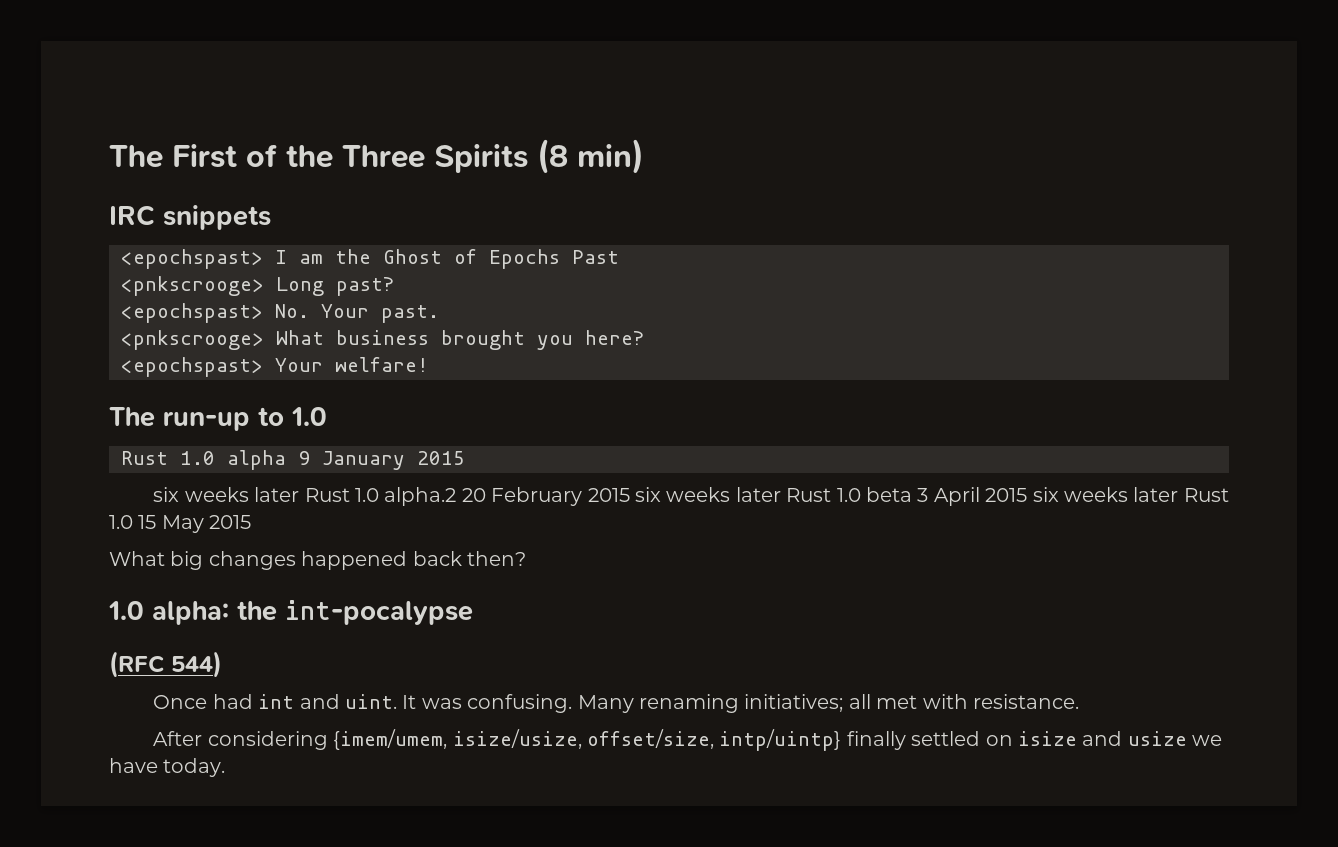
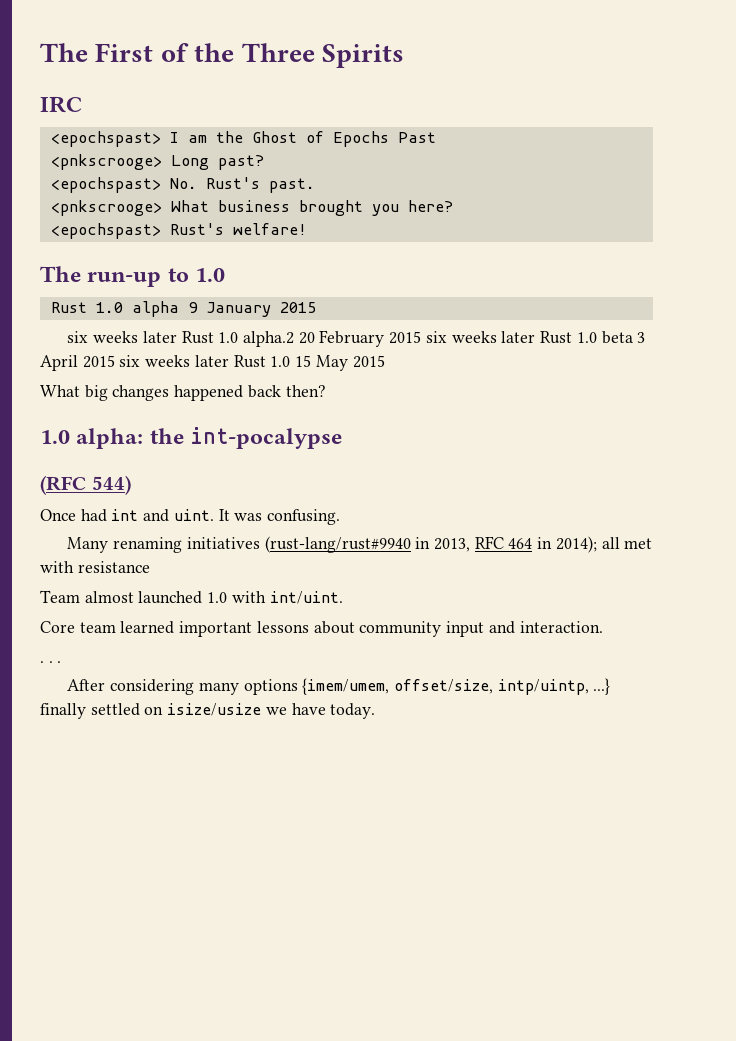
[537,139,644,174] (8 min) -> (405, 56) none
[163,205,271,230] snippets -> (83, 104) none
[321,304,369,318] Your -> [205,177,260,189] Rust's
[275,358,323,372] Your -> [169,223,224,235] Rust's
(573, 703) none -> (341, 517) //
[744,694,1080,712] [153,729,1187,751] initiatives; all met with resistance. // After considering {imem/umem, isize/usize, offset/size, intp/uintp} finally settled on isize and usize -> [186,536,653,553] [40,561,150,573] [40,590,343,604] [40,621,603,637] [40,661,62,663] [67,678,611,695] [40,703,262,719] initiatives (rust-lang/rust#9940 in 2013, RFC 464 in 2014); all met with resistance // Team almost launched 1.0 with int/uint. // Core team learned important lessons about community input and interaction. // . . . // After considering many options {imem/umem, offset/size, intp/uintp, ...} finally settled on isize/usize

